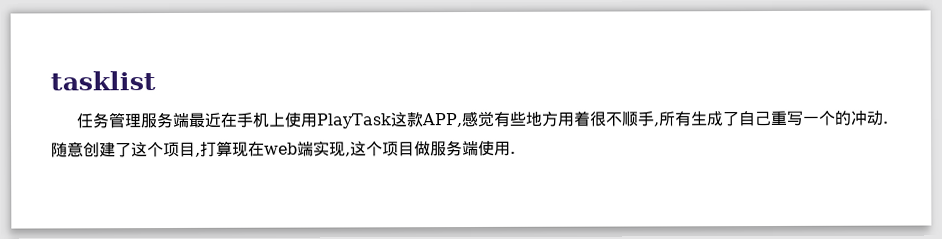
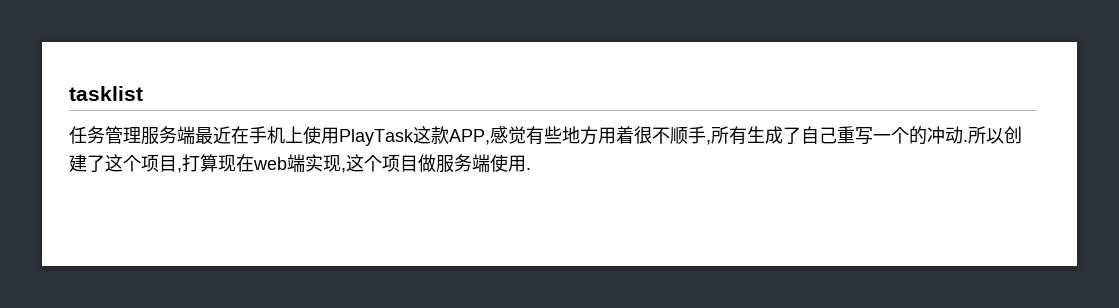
[51,141,84,158] 随意 -> [968,126,1004,144] 所以

